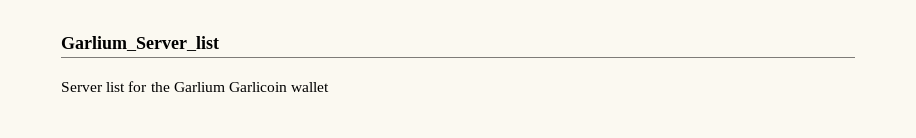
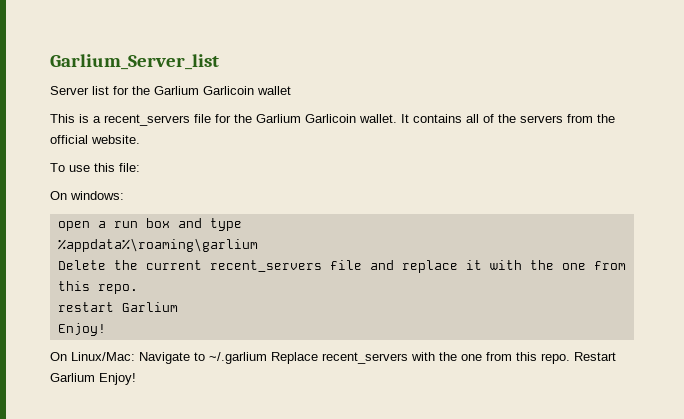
(330, 87) none -> [50,114,615,126] [50,135,140,144] [50,163,140,172] [50,191,124,200] [57,218,242,231] [57,238,258,252] [57,260,626,273] [57,281,138,294] [57,302,178,312] [57,323,106,336] [50,352,616,364] [50,373,136,385] // This is a recent_servers file for the Garlium Garlicoin wallet. It contains all of the servers from the official website. // To use this file: // On windows: // open a run box and type // %appdata%\roaming\garlium // Delete the current recent_servers file and replace it with the one from this repo. // restart Garlium // Enjoy! // On Linux/Mac: Navigate to ~/.garlium Replace recent_servers with the one from this repo. Restart Garlium Enjoy!

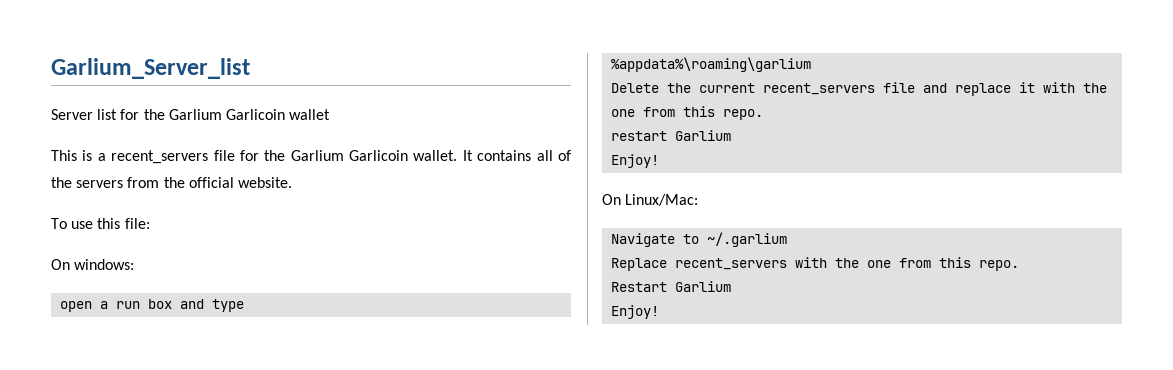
(135, 356) none -> (699, 200) //
(267, 358) none -> (788, 239) //
(570, 358) none -> (1020, 265) //
(95, 377) none -> (732, 286) //

